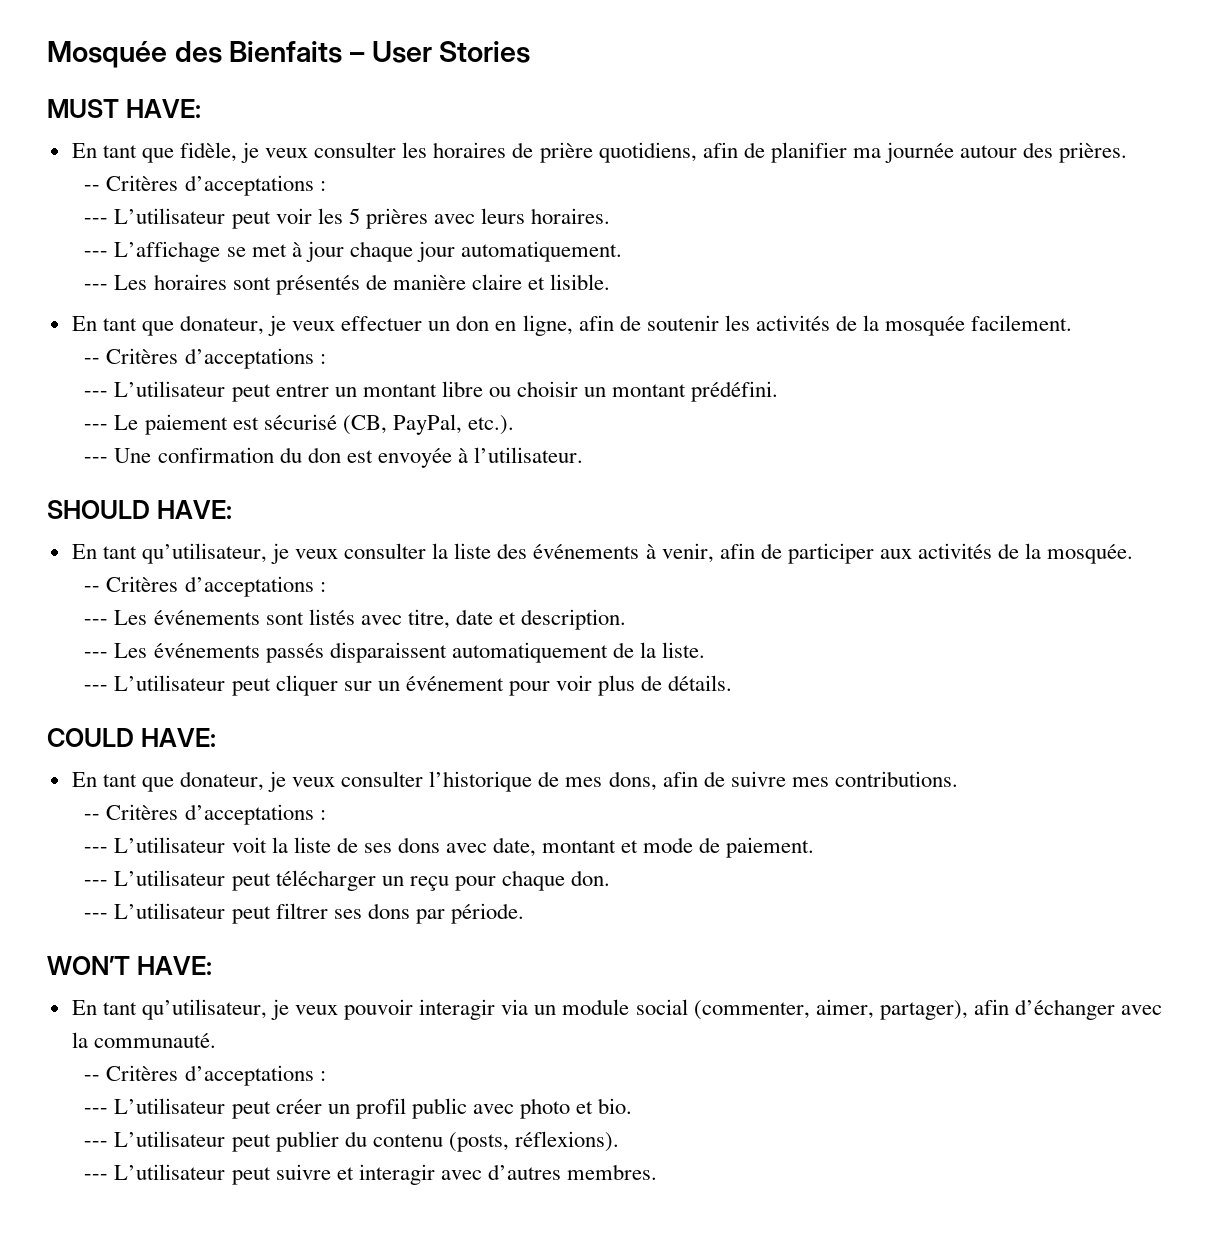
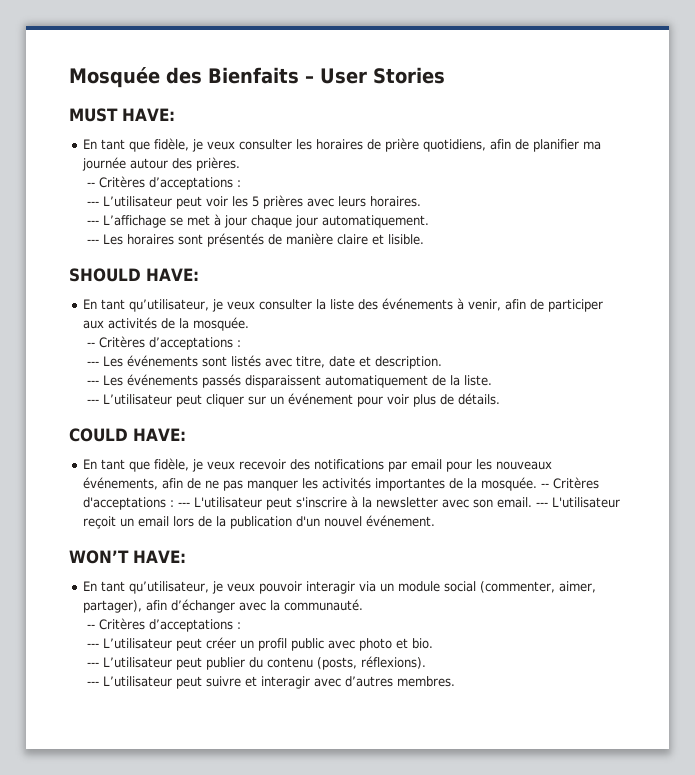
[71,315,1073,336] [84,348,326,369] [84,381,779,402] [84,414,514,435] [84,447,584,468] // En tant que donateur, je veux effectuer un don en ligne, afin de soutenir les activités de la mosquée facilement. // -- Critères d’acceptations : // --- L’utilisateur peut entrer un montant libre ou choisir un montant prédéfini. // --- Le paiement est sécurisé (CB, PayPal, etc.). // --- Une confirmation du don est envoyée à l’utilisateur. -> (424, 239) none
[179,771,958,792] [84,804,326,825] [84,837,815,858] [84,870,611,891] [84,903,524,924] donateur, je veux consulter l’historique de mes dons, afin de suivre mes contributions. // -- Critères d’acceptations : // --- L’utilisateur voit la liste de ses dons avec date, montant et mode de paiement. // --- L’utilisateur peut télécharger un reçu pour chaque don. // --- L’utilisateur peut filtrer ses dons par période. -> [153,458,552,472] [82,477,599,491] [82,496,620,510] [82,515,435,529] fidèle, je veux recevoir des notifications par email pour les nouveaux événements, afin de ne pas manquer les activités importantes de la mosquée. -- Critères d'acceptations : --- L'utilisateur peut s'inscrire à la newsletter avec son email. --- L'utilisateur reçoit un email lors de la publication d'un nouvel événement.

